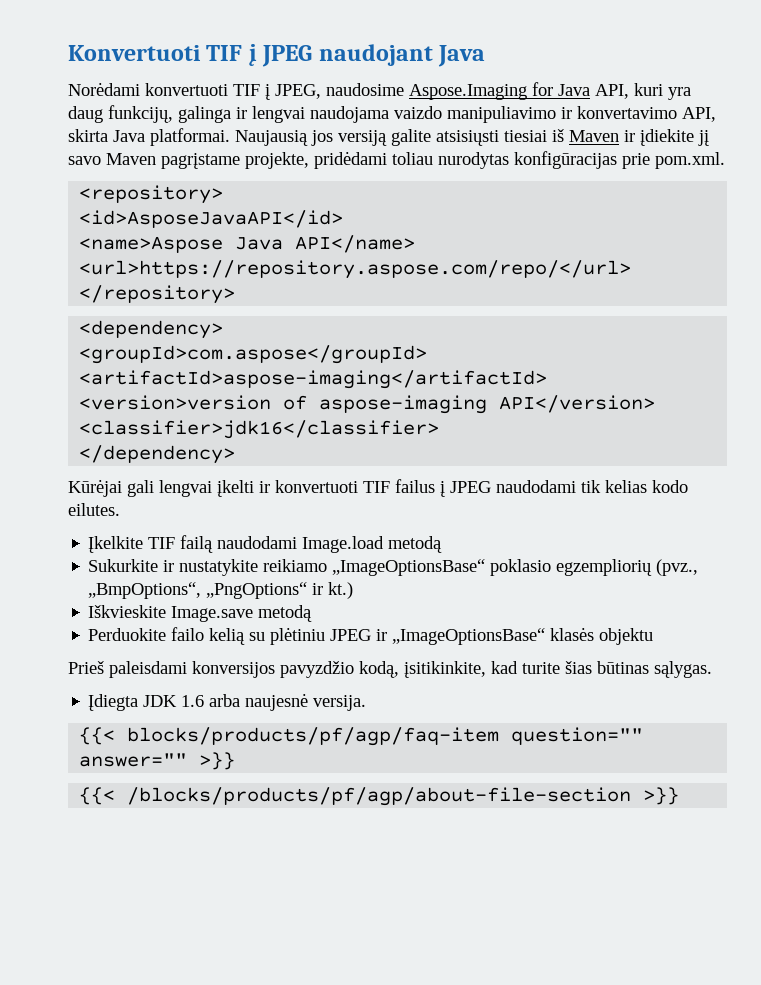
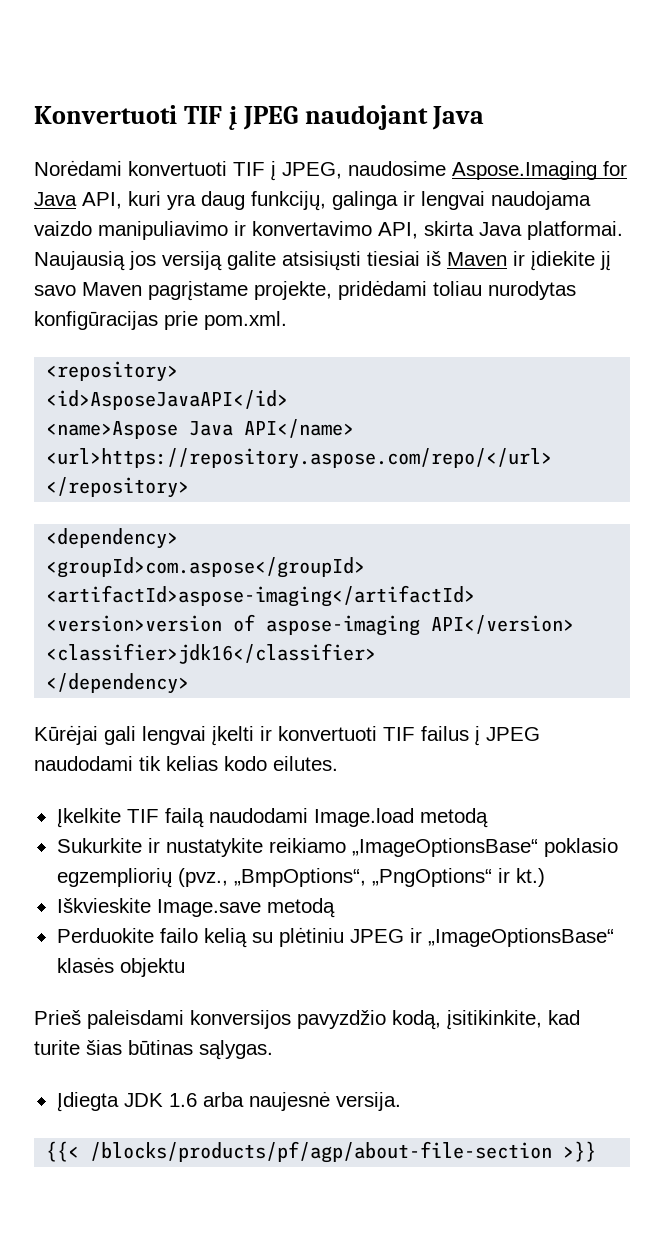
[79,727,644,746] [79,752,236,770] // {{< blocks/products/pf/agp/faq-item question="" answer="" >}} -> (401, 1101) none

